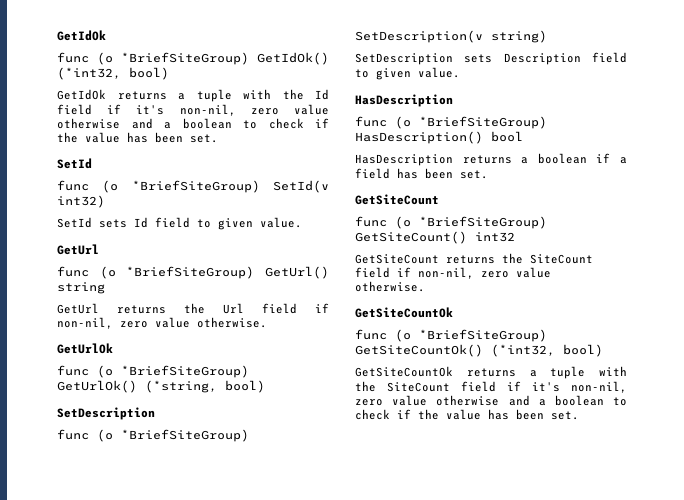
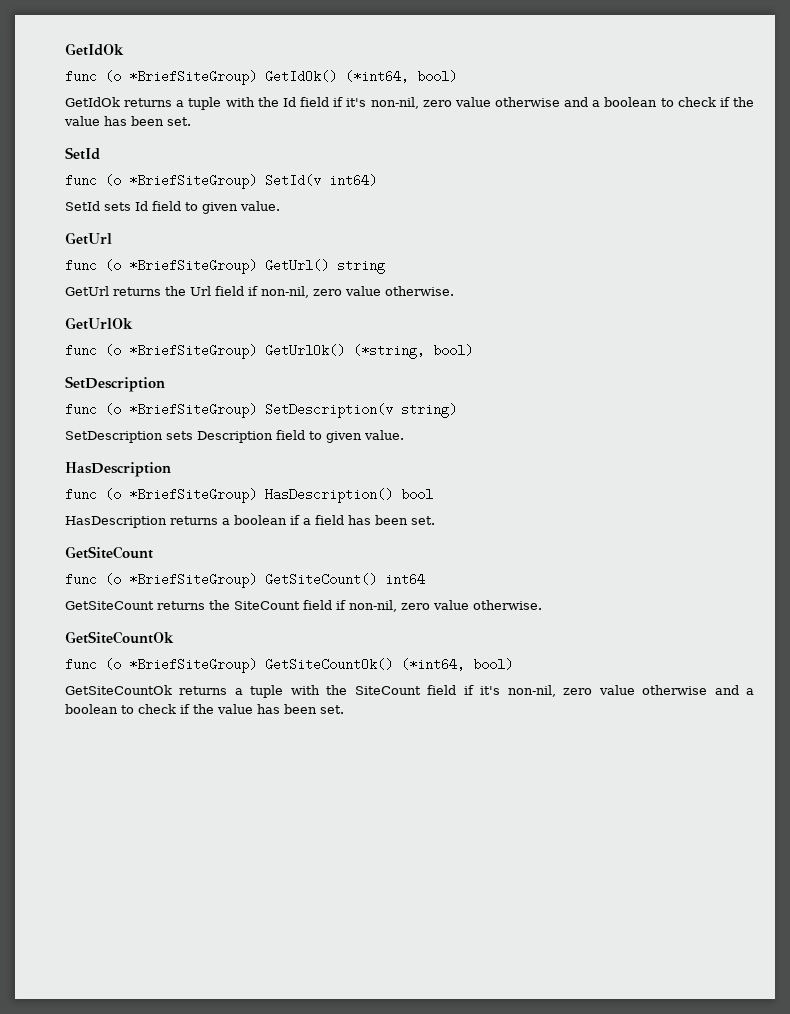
[57,67,121,80] (*int32, -> [345,70,409,83] (*int64,
[57,195,105,208] int32) -> [329,174,377,187] int64)
[475,232,515,242] int32 -> [385,573,425,586] int64
[491,344,555,357] (*int32, -> [401,658,465,671] (*int64,

